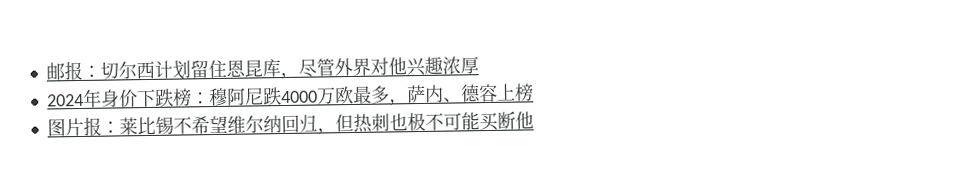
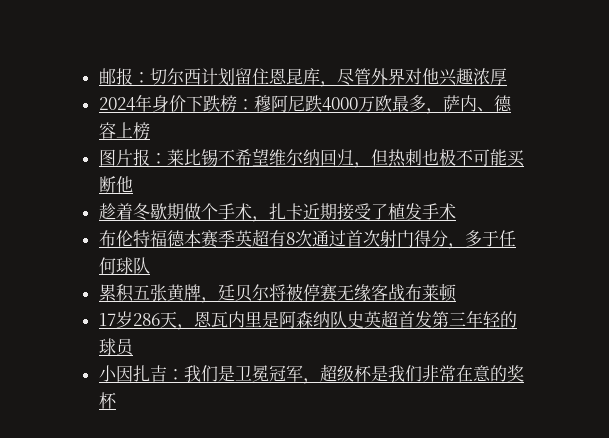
(534, 120) none -> [98,203,456,222] [98,229,516,249] [98,257,150,274] [98,283,457,303] [98,310,517,330] [98,338,135,356] [98,364,524,384] [98,392,117,409] // 趁着冬歇期做个手术，扎卡近期接受了植发手术 // 布伦特福德本赛季英超有8次通过首次射门得分，多于任何球队 // 累积五张黄牌，廷贝尔将被停赛无缘客战布莱顿 // 17岁286天，恩瓦内里是阿森纳队史英超首发第三年轻的球员 // 小因扎吉：我们是卫冕冠军，超级杯是我们非常在意的奖杯

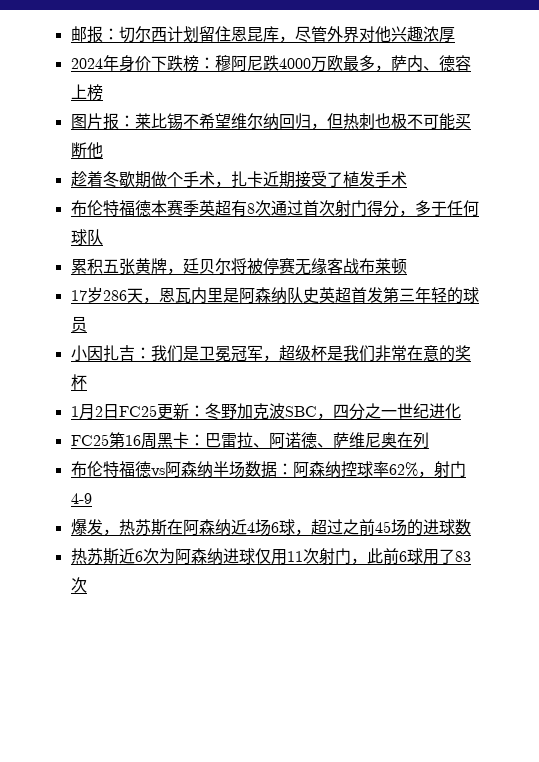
(117, 400) none -> [70,403,461,420] [70,432,429,449] [70,461,466,478] [70,493,92,504] [70,519,471,536] [70,548,471,565] [70,577,87,593] // 1月2日FC25更新：冬野加克波SBC，四分之一世纪进化 // FC25第16周黑卡：巴雷拉、阿诺德、萨维尼奥在列 // 布伦特福德vs阿森纳半场数据：阿森纳控球率62%，射门4-9 // 爆发，热苏斯在阿森纳近4场6球，超过之前45场的进球数 // 热苏斯近6次为阿森纳进球仅用11次射门，此前6球用了83次

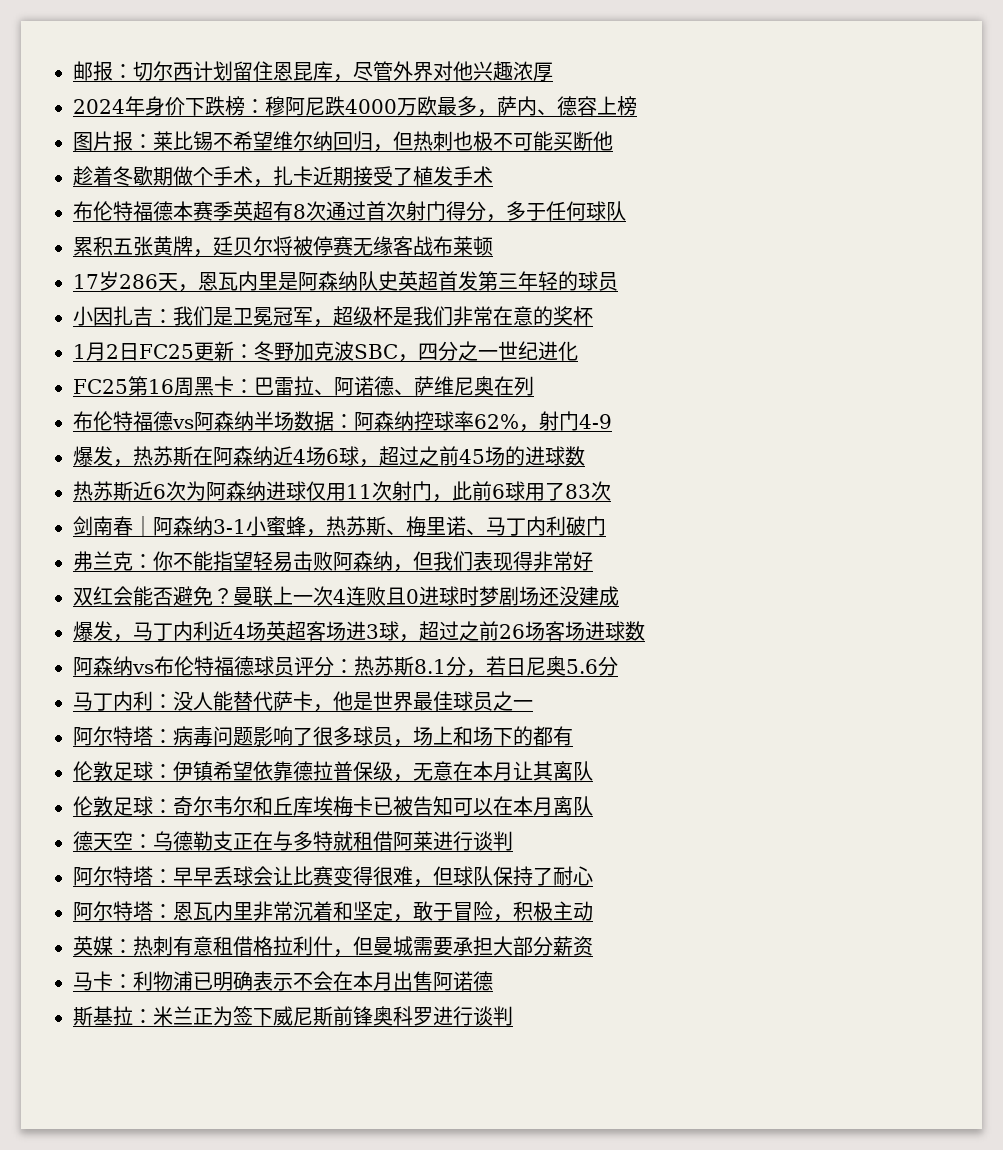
(87, 585) none -> [73,516,606,537] [73,551,593,572] [73,586,619,607] [73,621,645,642] [73,656,618,677] [73,691,533,712] [73,726,573,747] [73,761,593,782] [73,796,593,817] [73,831,513,851] [73,866,593,887] [73,901,593,922] [73,936,593,957] [73,971,493,991] [73,1006,513,1026] // 剑南春｜阿森纳3-1小蜜蜂，热苏斯、梅里诺、马丁内利破门 // 弗兰克：你不能指望轻易击败阿森纳，但我们表现得非常好 // 双红会能否避免？曼联上一次4连败且0进球时梦剧场还没建成 // 爆发，马丁内利近4场英超客场进3球，超过之前26场客场进球数 // 阿森纳vs布伦特福德球员评分：热苏斯8.1分，若日尼奥5.6分 // 马丁内利：没人能替代萨卡，他是世界最佳球员之一 // 阿尔特塔：病毒问题影响了很多球员，场上和场下的都有 // 伦敦足球：伊镇希望依靠德拉普保级，无意在本月让其离队 // 伦敦足球：奇尔韦尔和丘库埃梅卡已被告知可以在本月离队 // 德天空：乌德勒支正在与多特就租借阿莱进行谈判 // 阿尔特塔：早早丢球会让比赛变得很难，但球队保持了耐心 // 阿尔特塔：恩瓦内里非常沉着和坚定，敢于冒险，积极主动 // 英媒：热刺有意租借格拉利什，但曼城需要承担大部分薪资 // 马卡：利物浦已明确表示不会在本月出售阿诺德 // 斯基拉：米兰正为签下威尼斯前锋奥科罗进行谈判

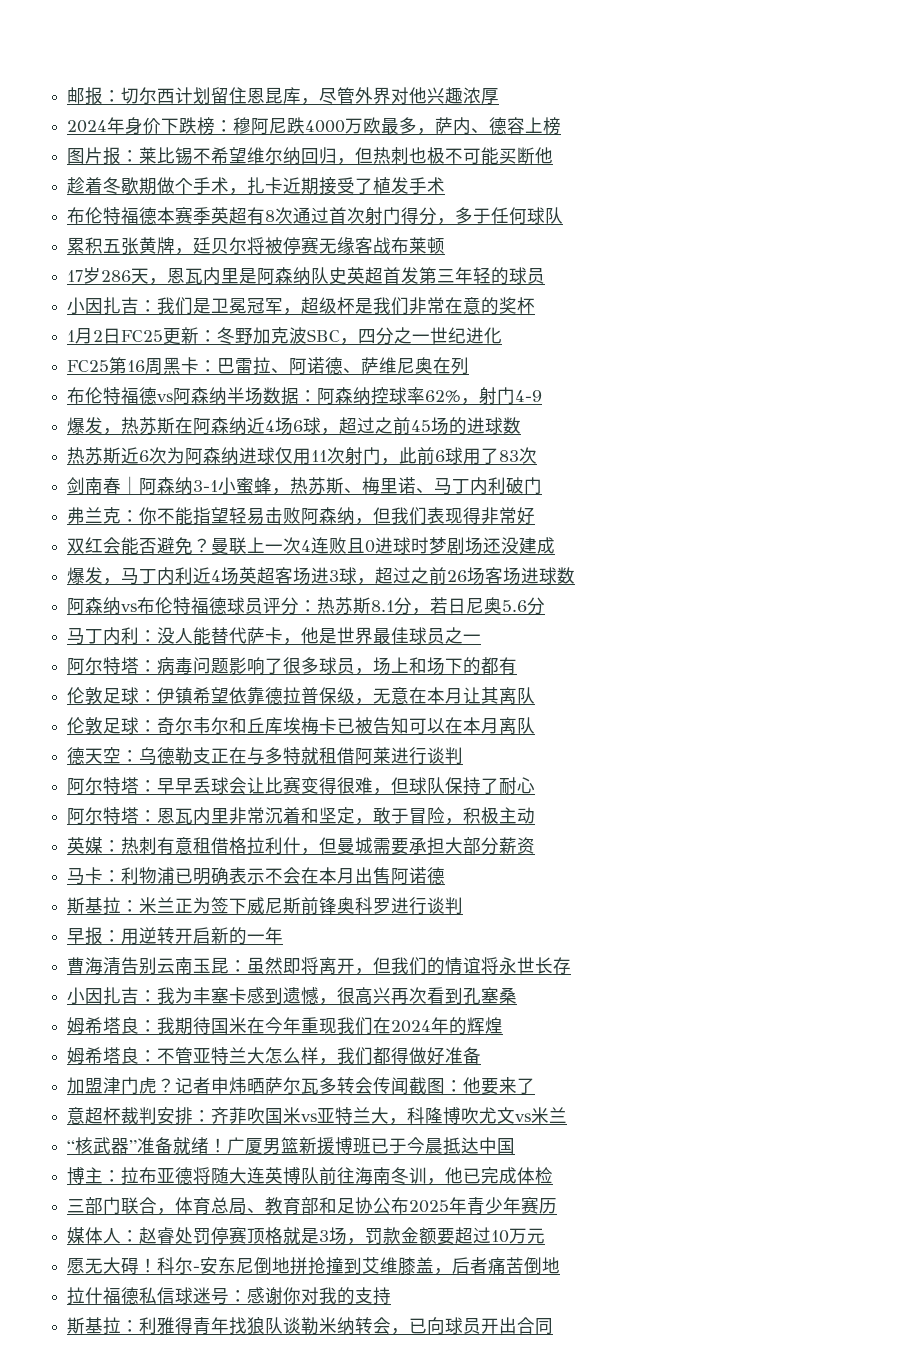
(513, 1016) none -> [67,927,284,945] [67,957,572,975] [67,987,518,1005] [67,1017,504,1035] [67,1047,482,1065] [67,1077,536,1095] [67,1107,568,1125] [67,1137,516,1155] [67,1167,554,1185] [67,1196,558,1215] [67,1226,546,1245] [67,1257,561,1275] [67,1287,392,1305] [67,1317,554,1335] // 早报：用逆转开启新的一年 // 曹海清告别云南玉昆：虽然即将离开，但我们的情谊将永世长存 // 小因扎吉：我为丰塞卡感到遗憾，很高兴再次看到孔塞桑 // 姆希塔良：我期待国米在今年重现我们在2024年的辉煌 // 姆希塔良：不管亚特兰大怎么样，我们都得做好准备 // 加盟津门虎？记者申炜晒萨尔瓦多转会传闻截图：他要来了 // 意超杯裁判安排：齐菲吹国米vs亚特兰大，科隆博吹尤文vs米兰 // “核武器”准备就绪！广厦男篮新援博班已于今晨抵达中国 // 博主：拉布亚德将随大连英博队前往海南冬训，他已完成体检 // 三部门联合，体育总局、教育部和足协公布2025年青少年赛历 // 媒体人：赵睿处罚停赛顶格就是3场，罚款金额要超过10万元 // 愿无大碍！科尔-安东尼倒地拼抢撞到艾维膝盖，后者痛苦倒地 // 拉什福德私信球迷号：感谢你对我的支持 // 斯基拉：利雅得青年找狼队谈勒米纳转会，已向球员开出合同

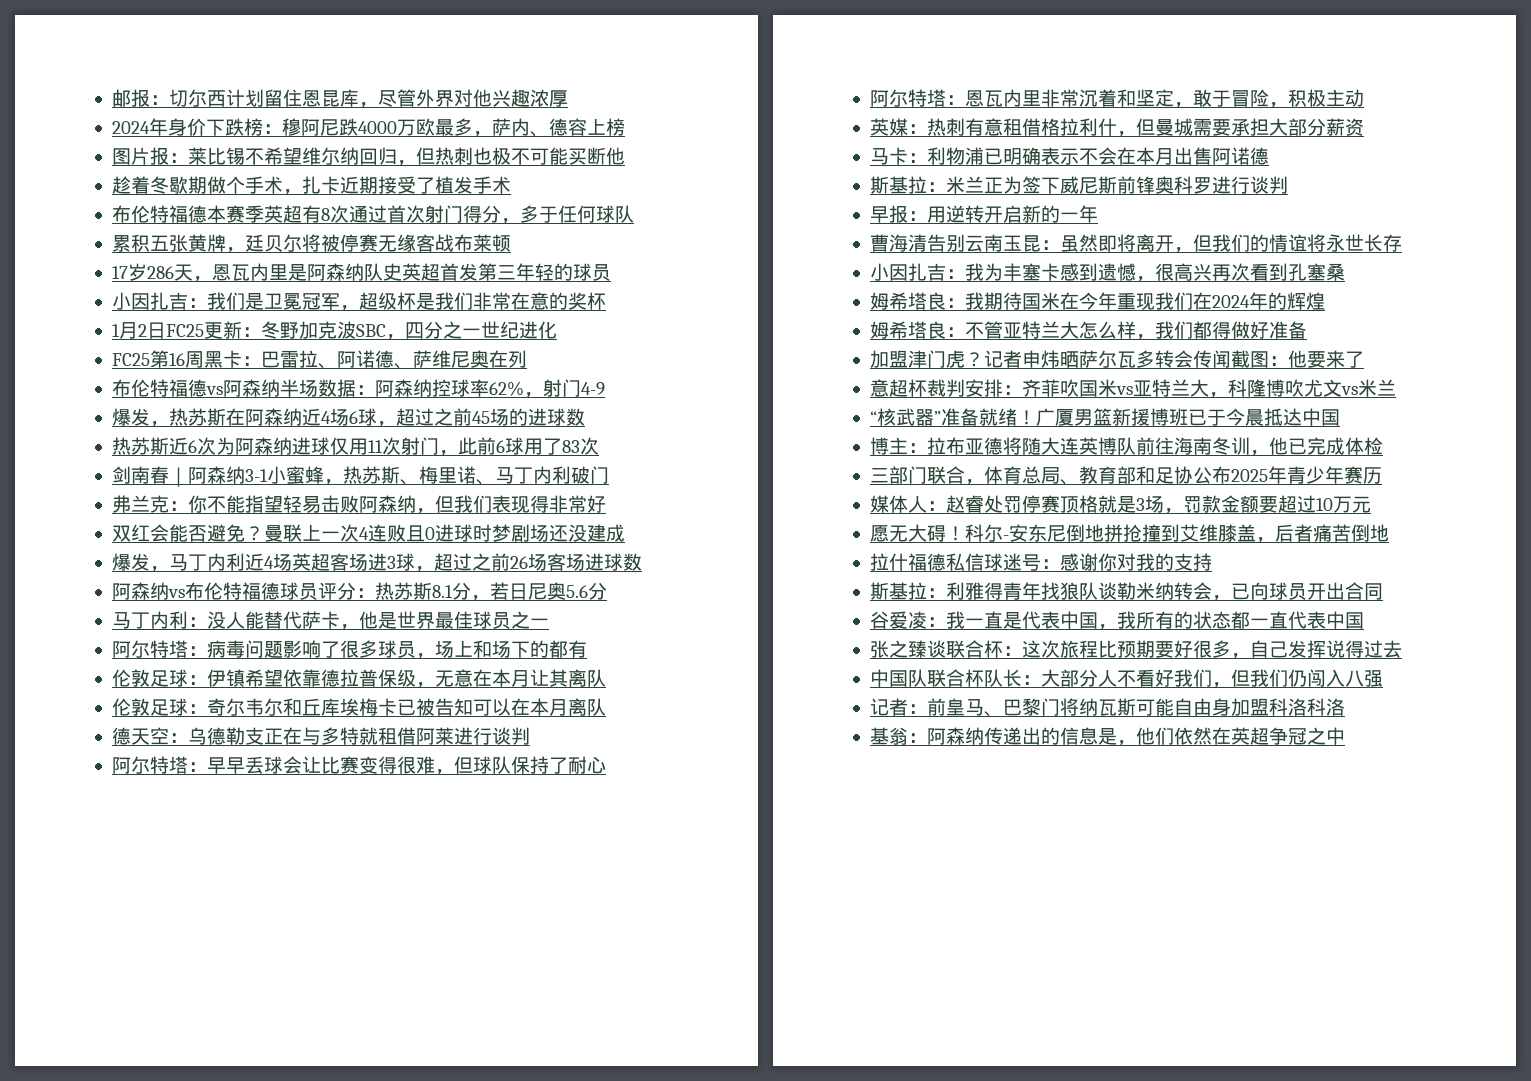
(554, 1326) none -> [869,611,1364,630] [869,640,1402,659] [869,669,1383,688] [869,698,1345,717] [869,727,1345,746] // 谷爱凌：我一直是代表中国，我所有的状态都一直代表中国 // 张之臻谈联合杯：这次旅程比预期要好很多，自己发挥说得过去 // 中国队联合杯队长：大部分人不看好我们，但我们仍闯入八强 // 记者：前皇马、巴黎门将纳瓦斯可能自由身加盟科洛科洛 // 基翁：阿森纳传递出的信息是，他们依然在英超争冠之中

